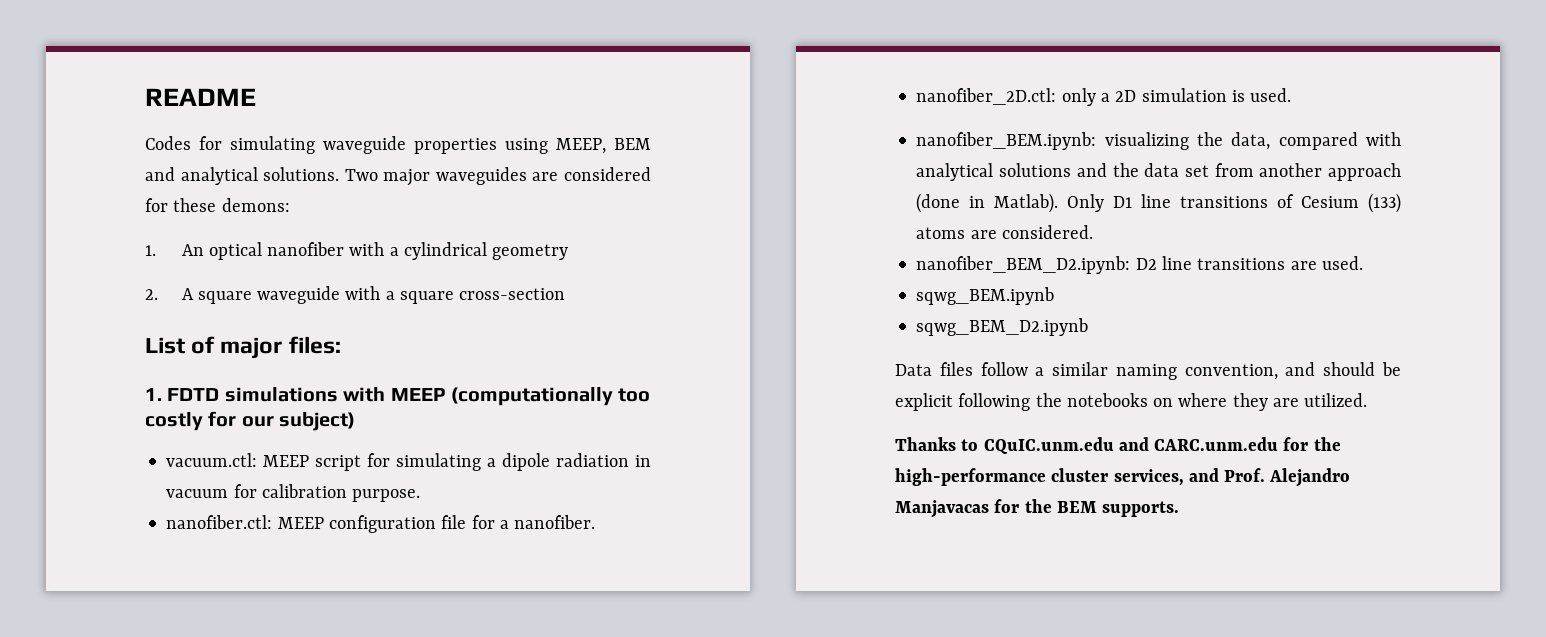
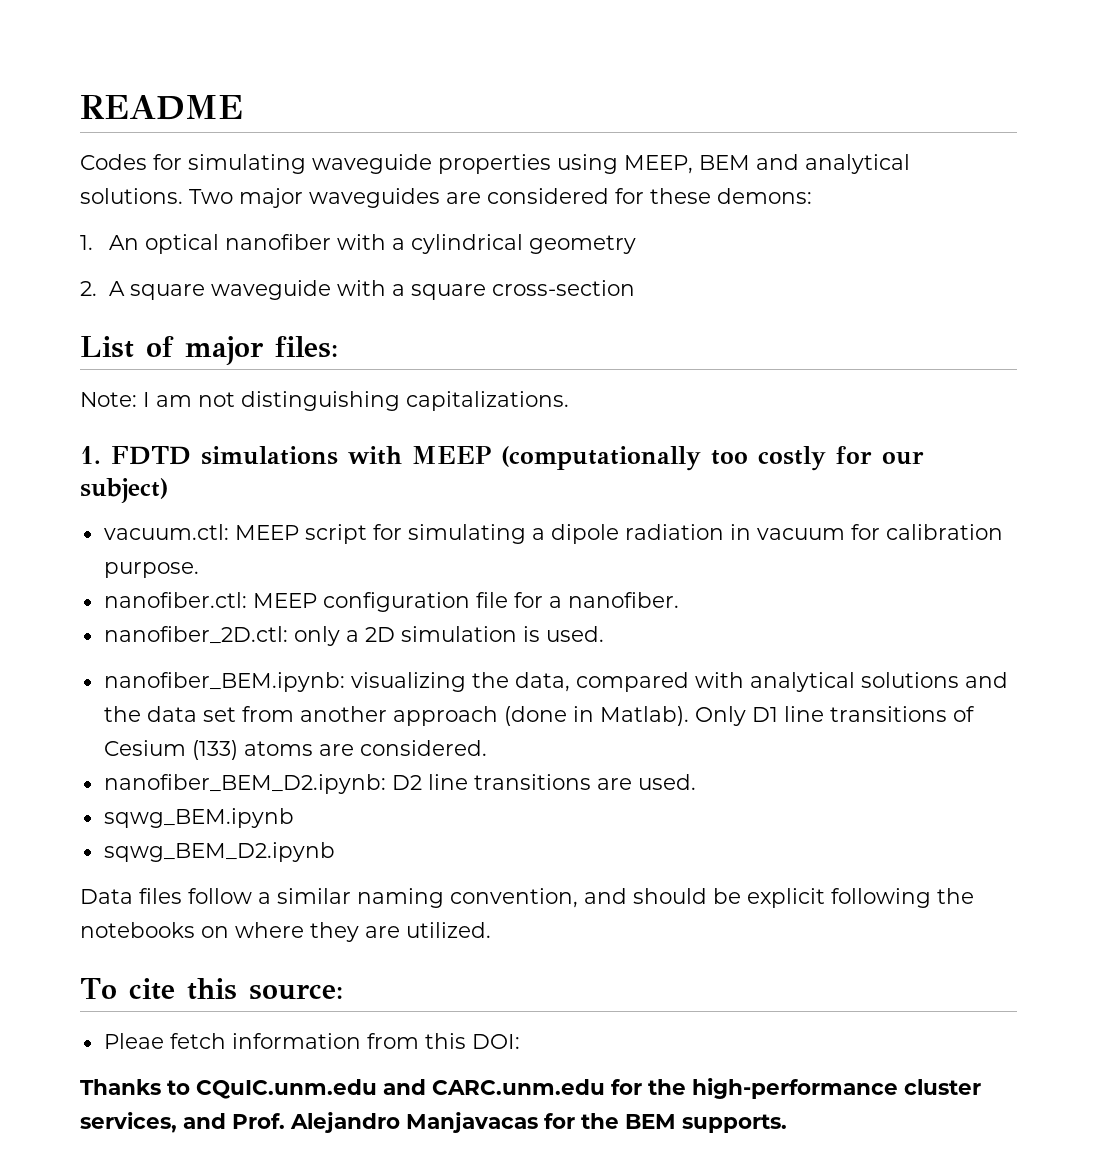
(341, 345) none -> [80,391,569,411] // Note: I am not distinguishing capitalizations.
(1368, 400) none -> [80,978,343,1000] [103,1033,520,1049] // To cite this source: // Pleae fetch information from this DOI:

